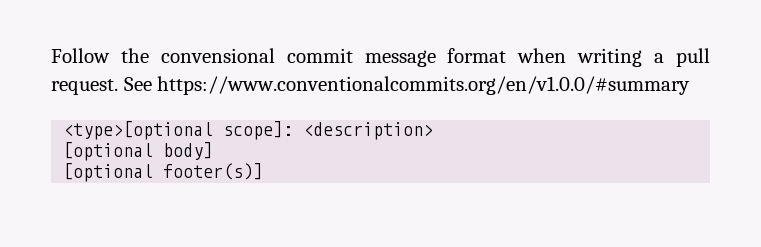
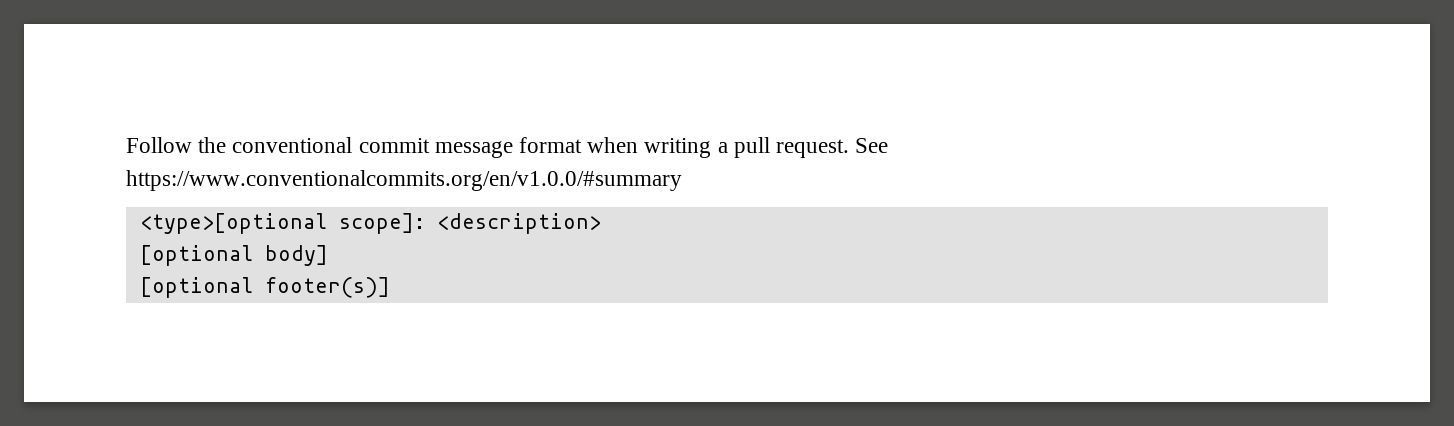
[160,48,275,63] convensional -> [232,137,353,153] conventional

